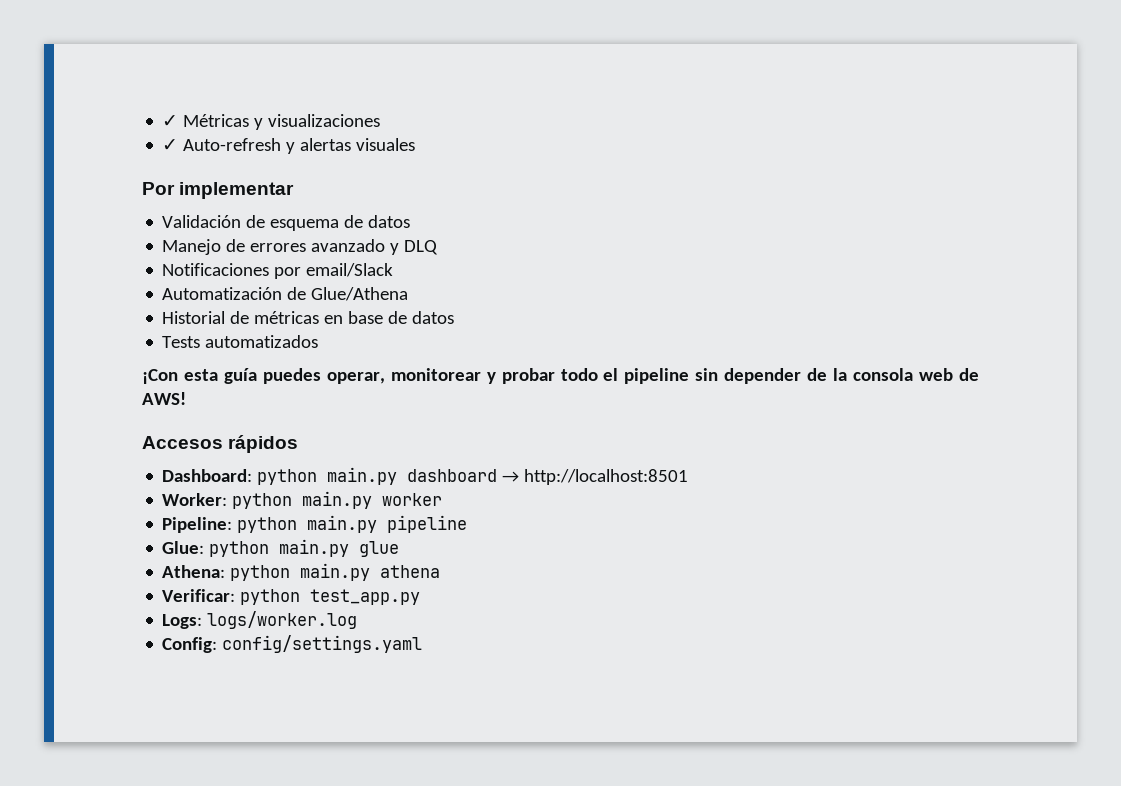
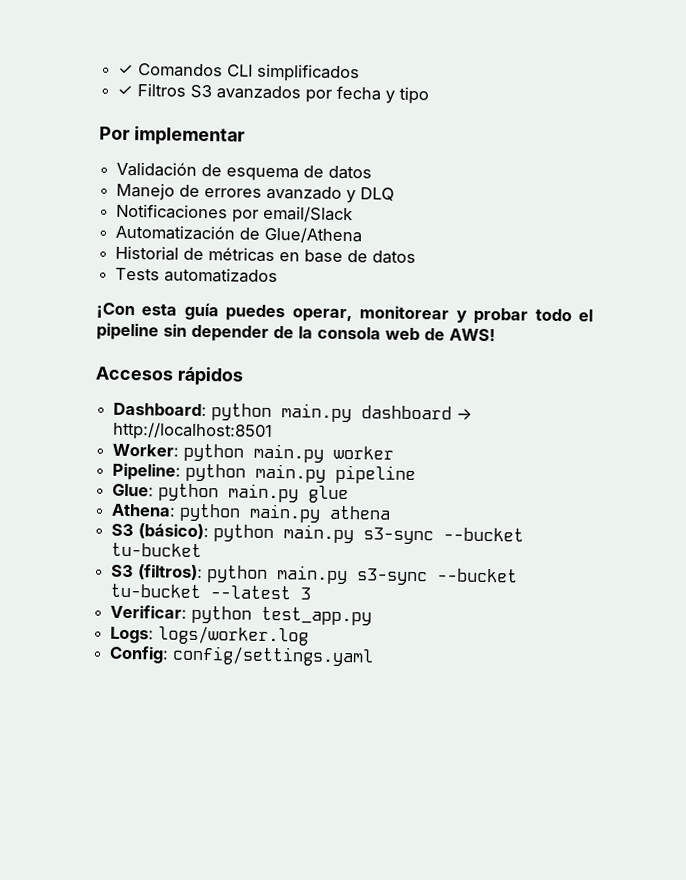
[162,114,381,130] [162,138,416,154] ✓ Métricas y visualizaciones // ✓ Auto-refresh y alertas visuales -> [118,63,361,83] [117,83,430,105] ✓ Comandos CLI simplificados // ✓ Filtros S3 avanzados por fecha y tipo
(441, 571) none -> [111,523,525,545] [111,542,203,558] [111,564,519,586] [110,583,312,600] // S3 (básico): python main.py s3-sync --bucket tu-bucket // S3 (filtros): python main.py s3-sync --bucket tu-bucket --latest 3

